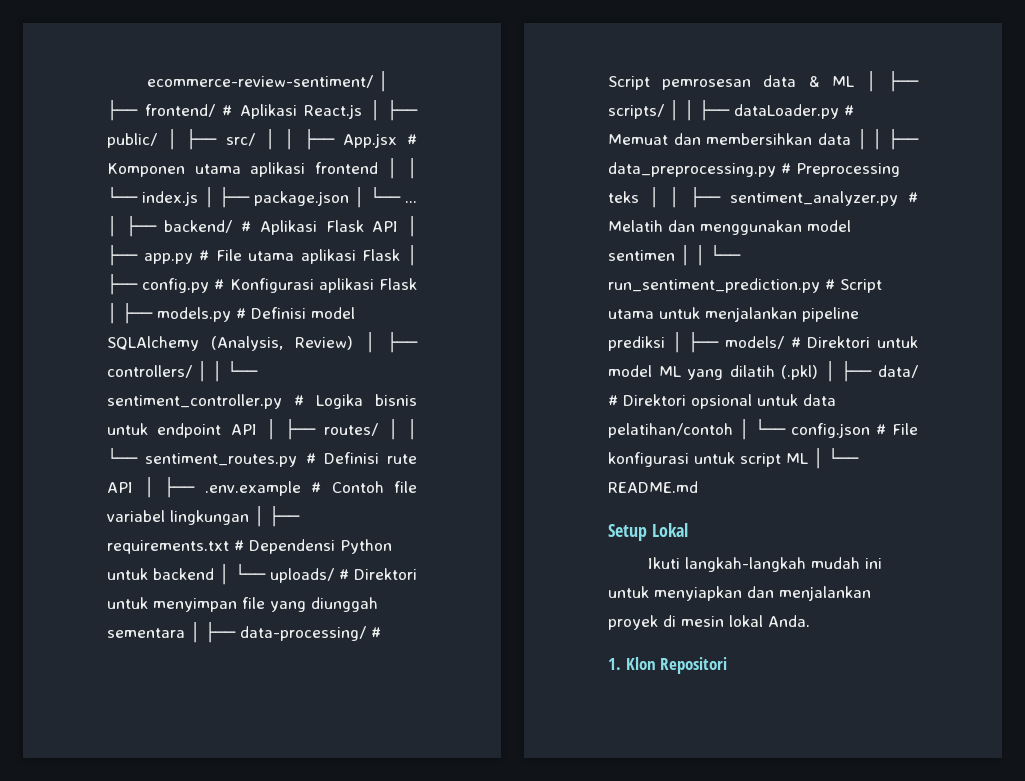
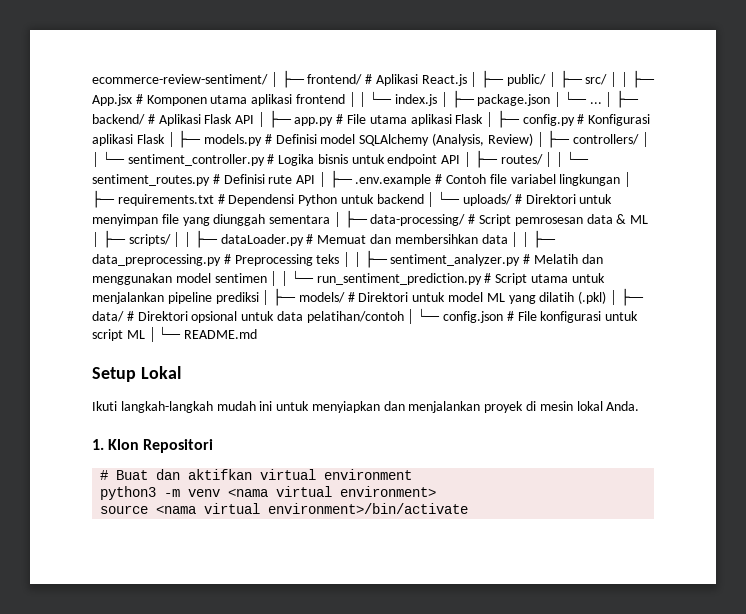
(728, 665) none -> [100,469,413,480] [100,486,437,500] [100,503,469,514] // # Buat dan aktifkan virtual environment // python3 -m venv <nama virtual environment> // source <nama virtual environment>/bin/activate

